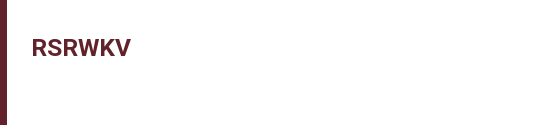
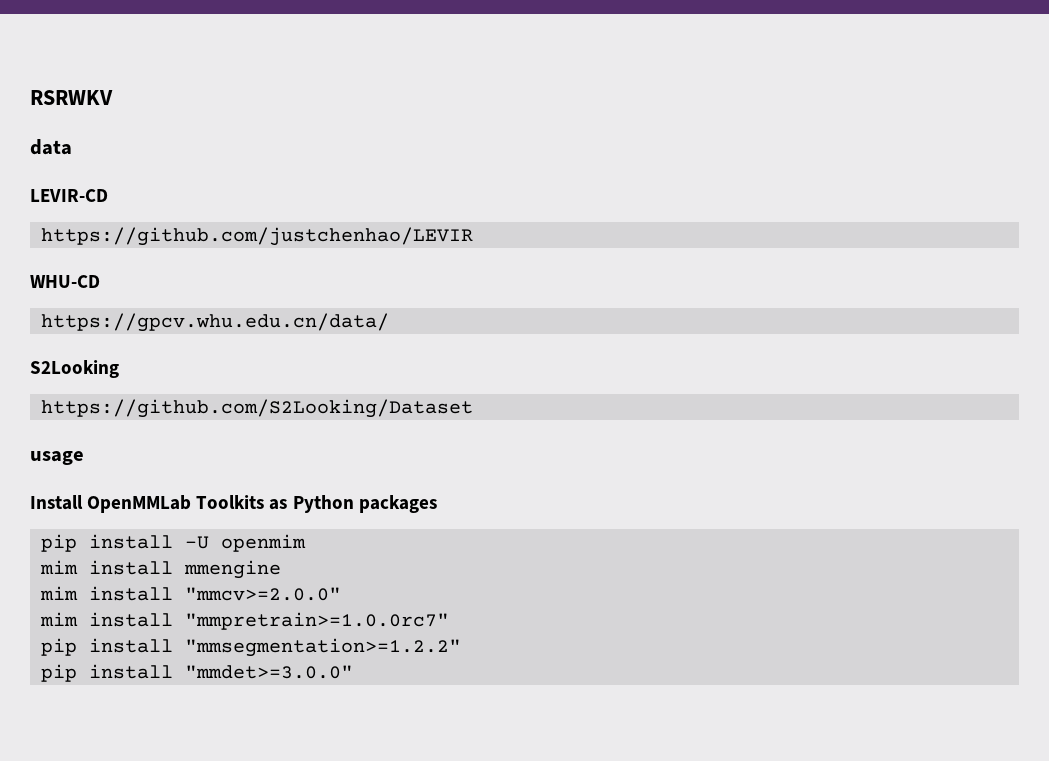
(131, 47) none -> [30,139,72,155] [30,189,108,202] [40,227,473,246] [30,275,100,288] [40,313,389,332] [30,360,119,378] [40,399,473,418] [30,451,84,465] [30,495,437,513] [40,534,306,552] [39,560,281,579] [39,586,341,601] [39,612,449,630] [40,638,461,657] [40,664,353,682] // data // LEVIR-CD // https://github.com/justchenhao/LEVIR // WHU-CD // https://gpcv.whu.edu.cn/data/ // S2Looking // https://github.com/S2Looking/Dataset // usage // Install OpenMMLab Toolkits as Python packages // pip install -U openmim // mim install mmengine // mim install "mmcv>=2.0.0" // mim install "mmpretrain>=1.0.0rc7" // pip install "mmsegmentation>=1.2.2" // pip install "mmdet>=3.0.0"

